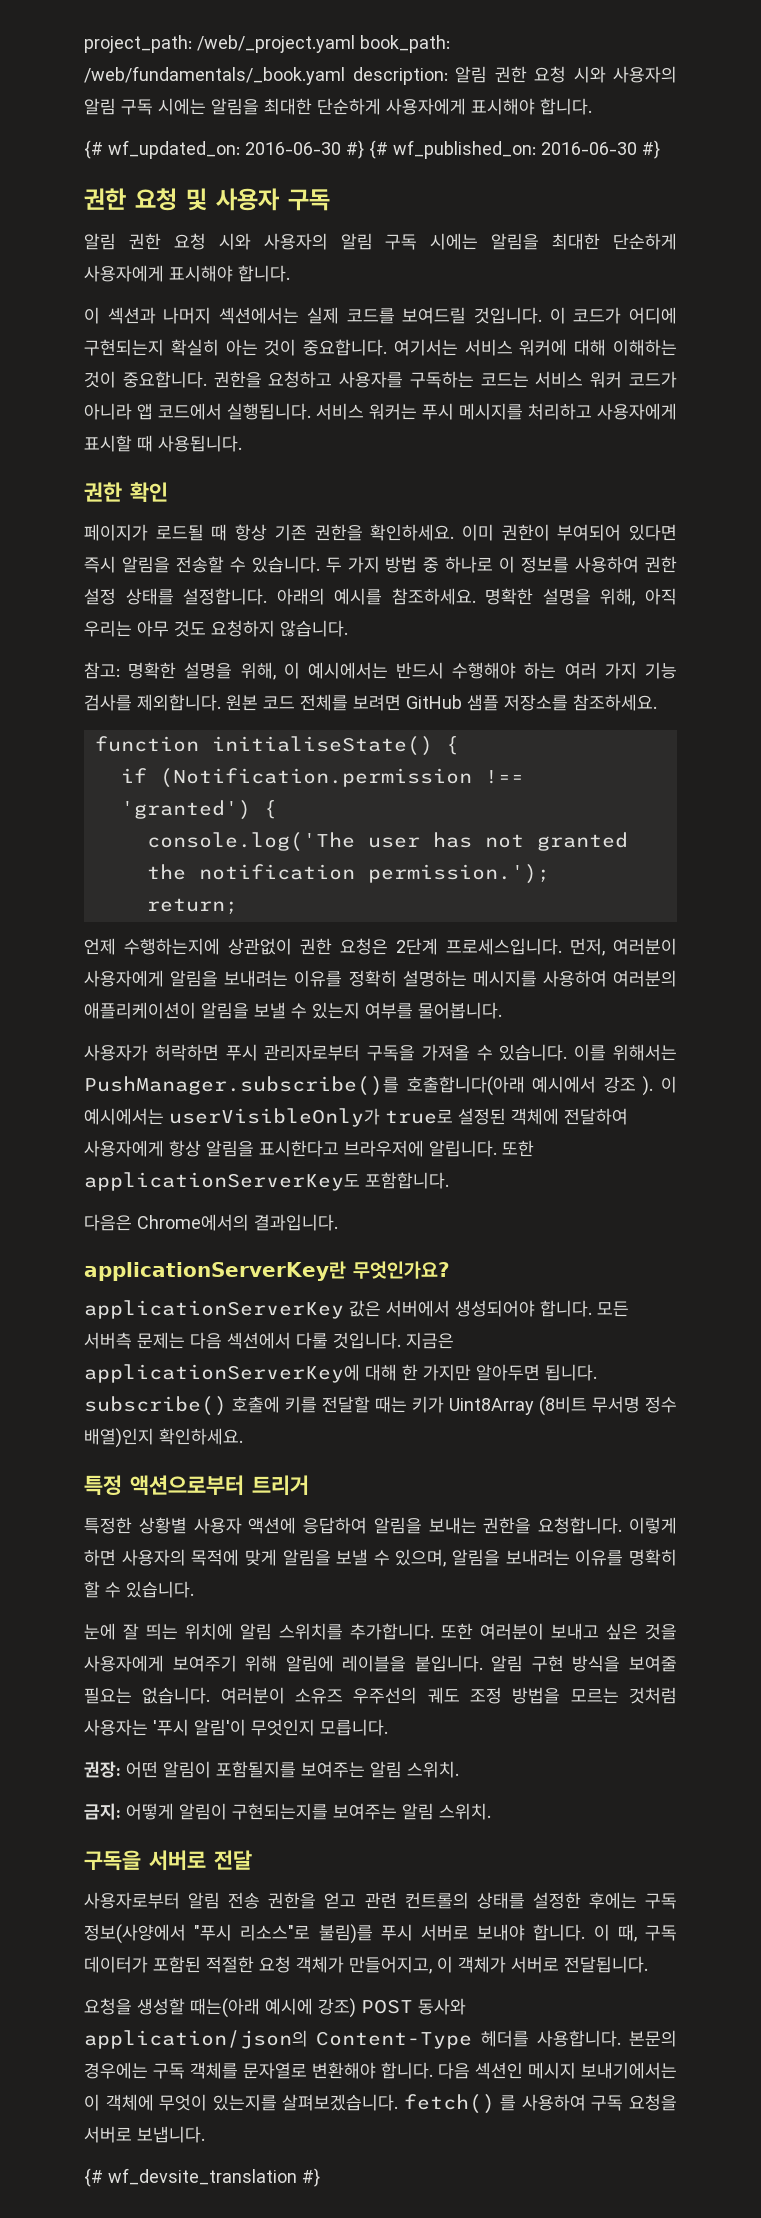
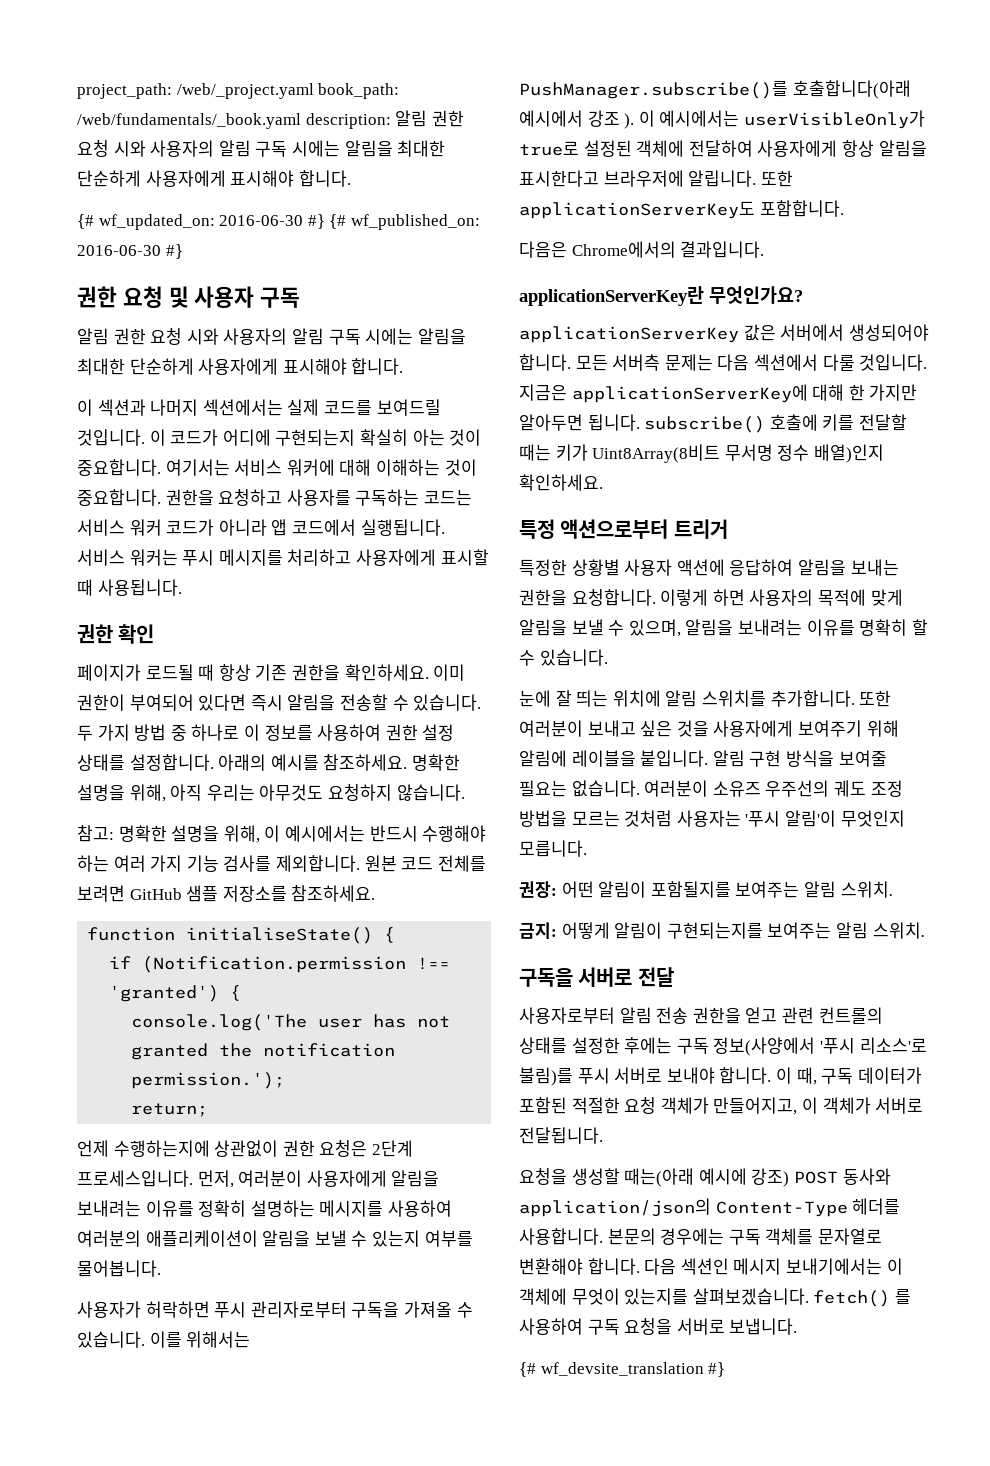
[137,620,206,637] 아무 것도 -> [259,784,324,801] 아무것도
[449,1396,587,1416] Uint8Array (8비트 -> [592,444,721,463] Uint8Array(8비트
[194,1924,311,1941] "푸시 리소스"로 -> [819,1037,927,1054] '푸시 리소스'로

